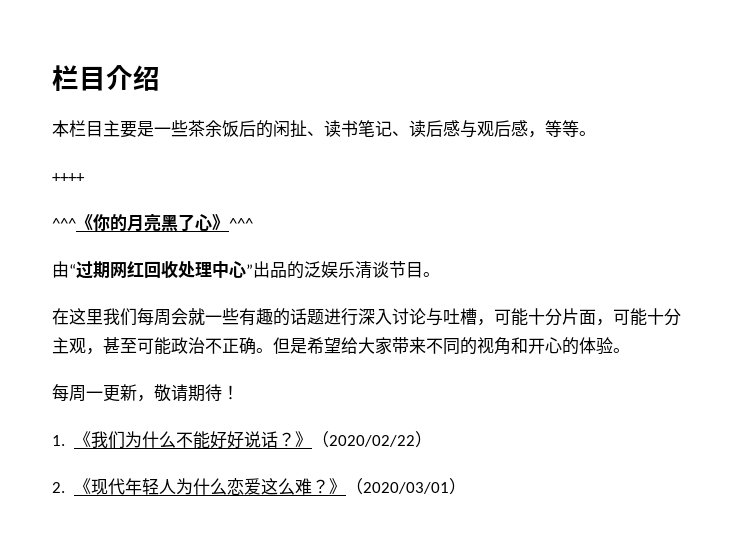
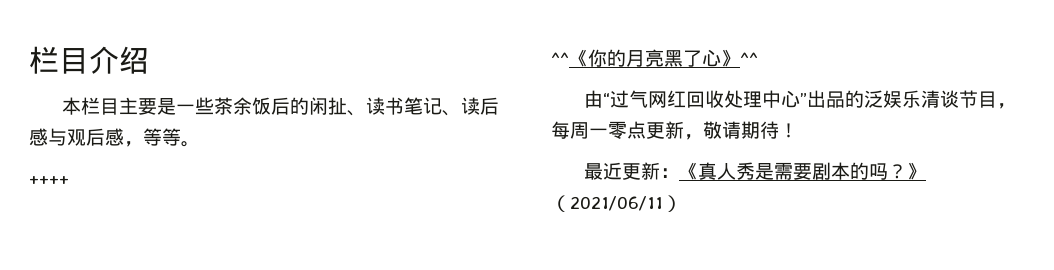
[52,218,76,229] ^^^ -> [551,52,569,65] ^^
[229,218,253,229] ^^^ -> [740,52,758,65] ^^
[93,261,110,278] 期 -> [629,90,649,108] 气
[423,272,440,277] [52,308,681,326] [52,337,630,355] [52,384,239,402] [52,431,433,449] [52,478,450,495] 。 // 在这里我们每周会就一些有趣的话题进行深入讨论与吐槽，可能十分片面，可能十分主观，甚至可能政治不正确。但是希望给大家带来不同的视角和开心的体验。 // 每周一更新，敬请期待！ // 1.《我们为什么不能好好说话？》（2020/02/22） // 2.《现代年轻人为什么恋爱这么难？》（2020/03/01 -> [997,103,1017,109] [551,121,798,140] [584,162,927,180] [551,195,663,212] ，每周一零点更新，敬请期待！ // 最近更新：《真人秀是需要剧本的吗？》（2021/06/11

